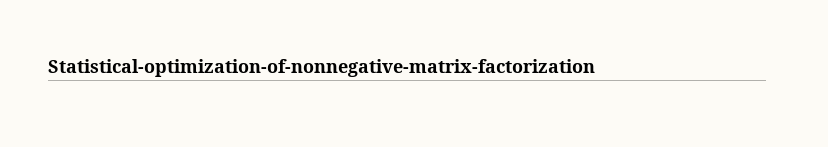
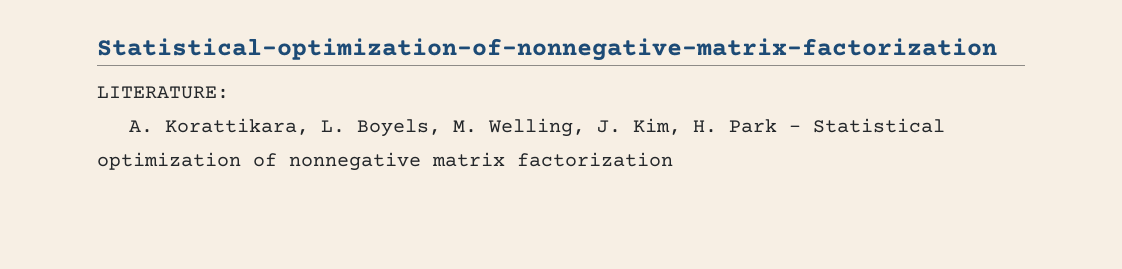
(595, 68) none -> [97,86,229,99] [128,118,945,137] [97,152,673,171] // LITERATURE: // A. Korattikara, L. Boyels, M. Welling, J. Kim, H. Park - Statistical optimization of nonnegative matrix factorization

